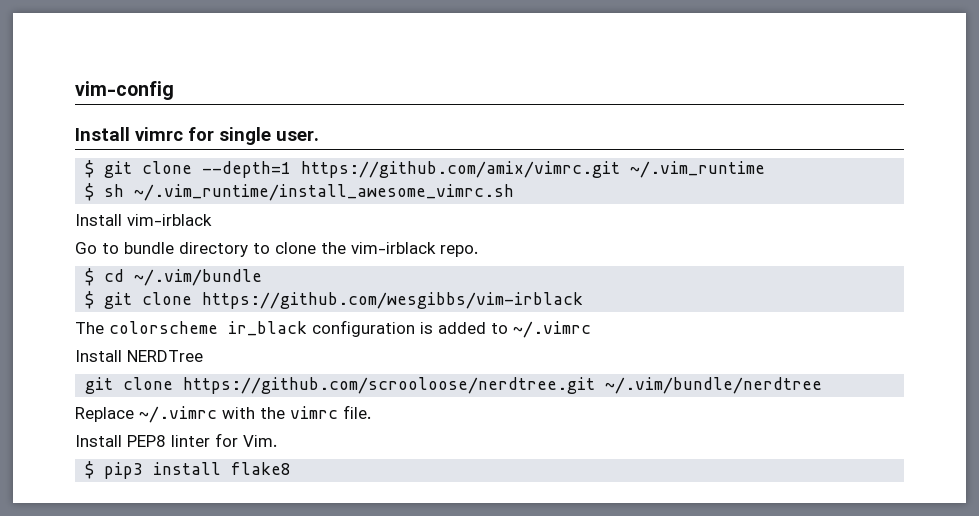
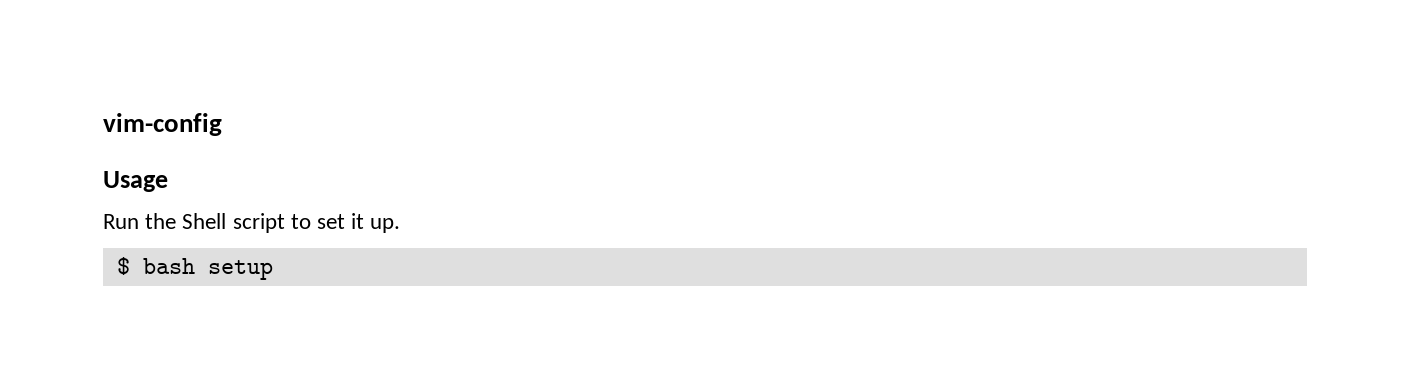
[75,127,319,145] [85,160,766,178] [85,183,515,201] [75,214,212,226] [75,242,478,257] [85,268,263,286] [85,291,584,309] [75,320,591,338] [75,350,203,362] [85,377,823,394] [75,405,371,423] [75,433,277,447] [85,461,292,479] Install vimrc for single user. // $ git clone --depth=1 https://github.com/amix/vimrc.git ~/.vim_runtime // $ sh ~/.vim_runtime/install_awesome_vimrc.sh // Install vim-irblack // Go to bundle directory to clone the vim-irblack repo. // $ cd ~/.vim/bundle // $ git clone https://github.com/wesgibbs/vim-irblack // The colorscheme ir_black configuration is added to ~/.vimrc // Install NERDTree // git clone https://github.com/scrooloose/nerdtree.git ~/.vim/bundle/nerdtree // Replace ~/.vimrc with the vimrc file. // Install PEP8 linter for Vim. // $ pip3 install flake8 -> [103,171,168,192] [103,213,401,233] [116,257,273,280] Usage // Run the Shell script to set it up. // $ bash setup

